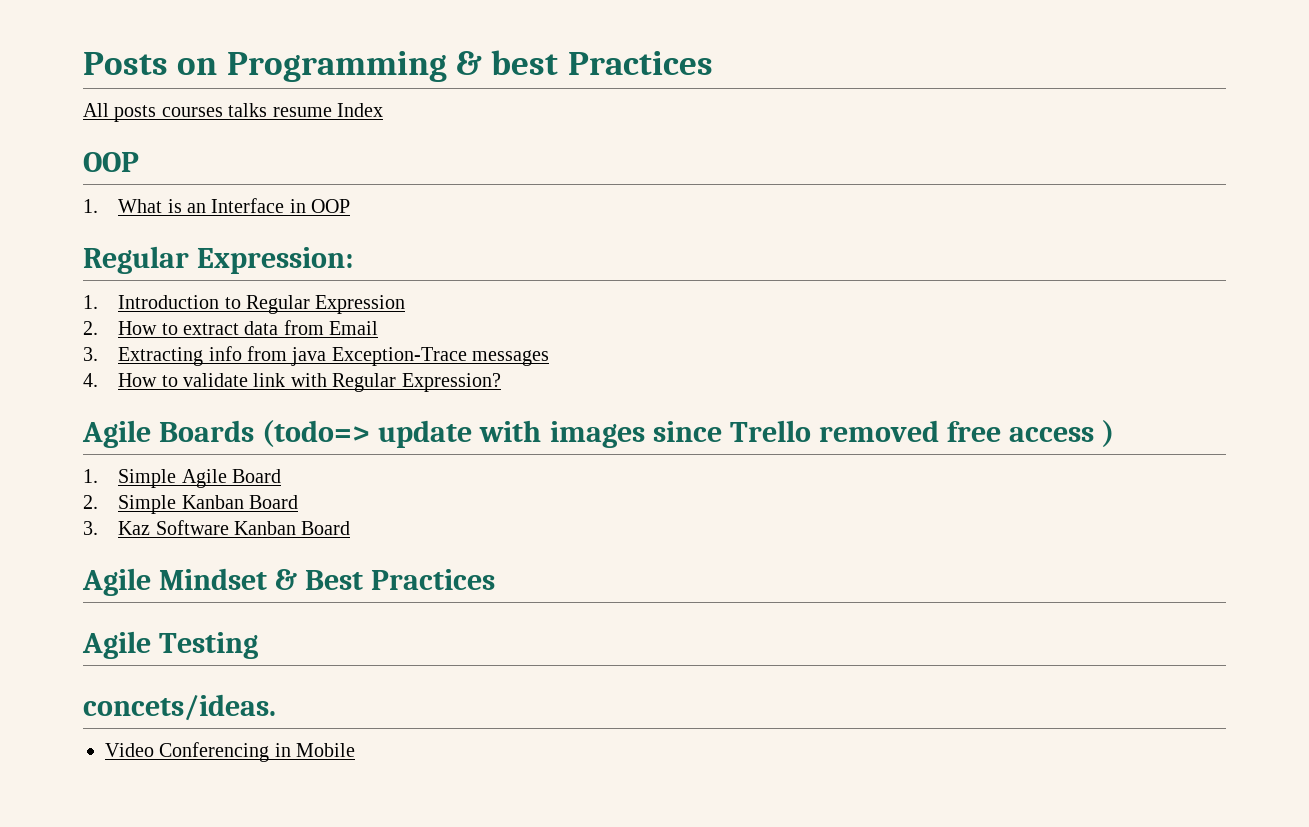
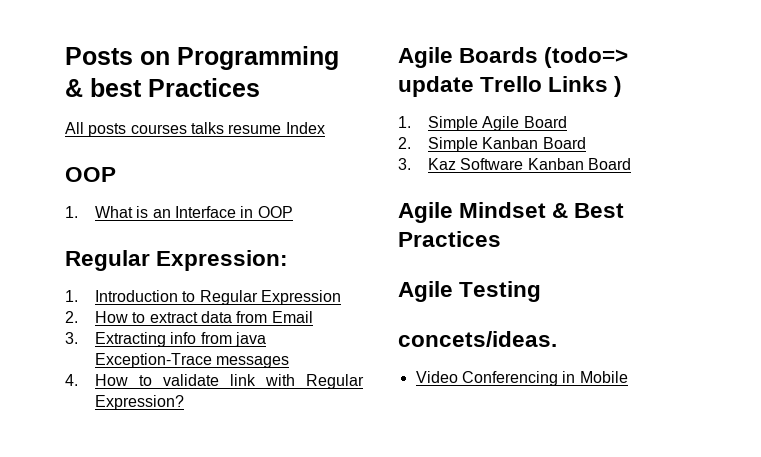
[479,420,1094,448] with images since Trello removed free access -> [480,76,609,92] Trello Links

